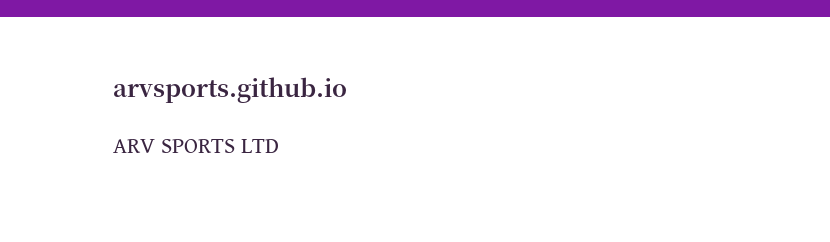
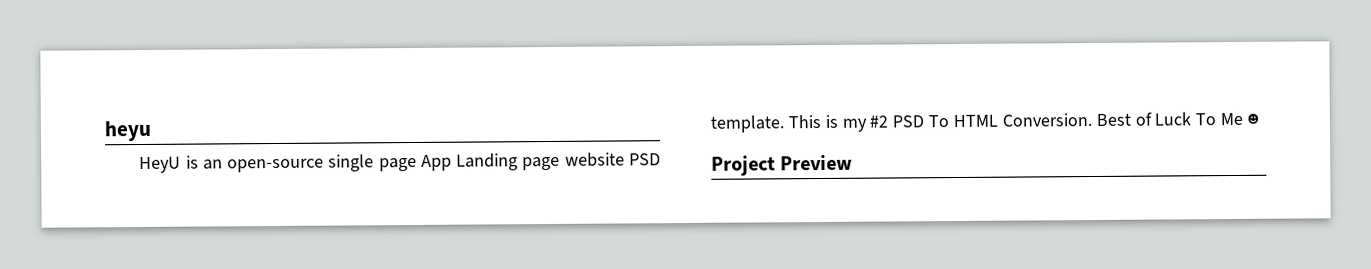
[113,77,347,103] [113,139,280,153] arvsports.github.io // ARV SPORTS LTD -> [104,120,152,142] [139,152,662,174] [710,112,1260,133] [711,154,854,176] heyu // HeyU is an open-source single page App Landing page website PSD template. This is my #2 PSD To HTML Conversion. Best of Luck To Me ☻ // Project Preview

